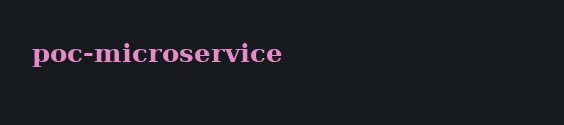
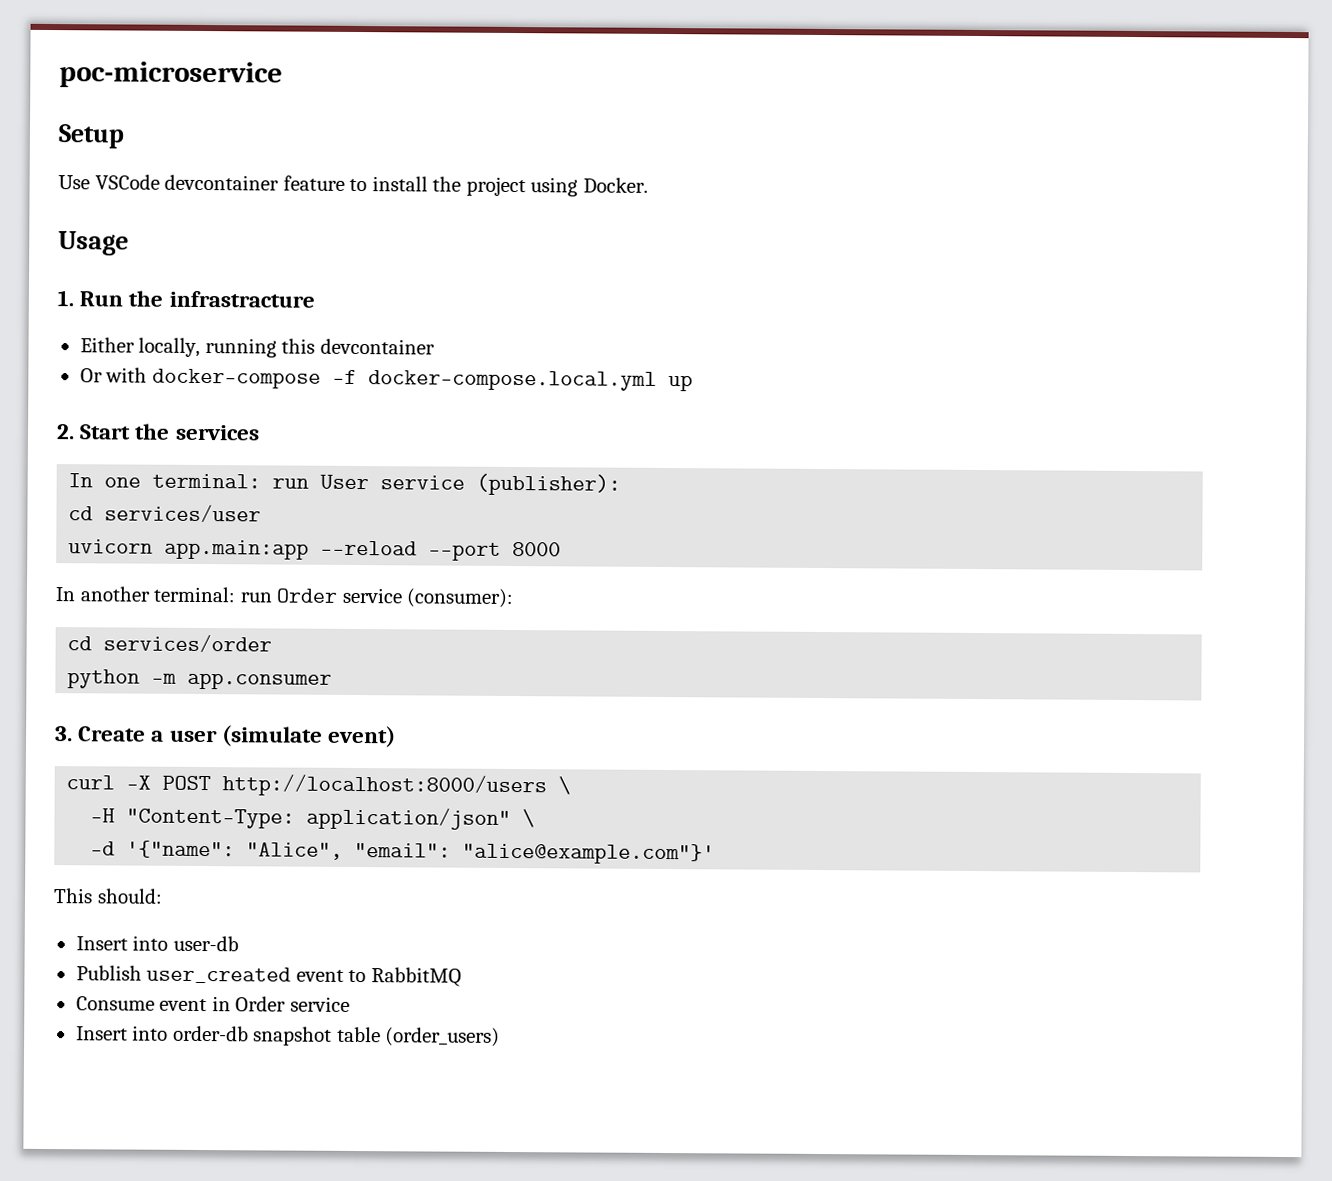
(283, 55) none -> [58,124,124,149] [58,174,648,197] [58,231,129,256] [57,290,315,308] [79,337,435,358] [79,367,693,392] [56,423,260,441] [68,473,622,496] [68,504,262,523] [68,539,562,561] [55,586,515,609] [67,634,273,653] [67,669,333,690] [55,725,397,748] [66,774,572,798] [90,807,536,831] [90,840,716,865] [53,888,163,904] [75,935,239,952] [75,965,462,987] [75,996,350,1012] [75,1025,501,1047] // Setup // Use VSCode devcontainer feature to install the project using Docker. // Usage // 1. Run the infrastracture // Either locally, running this devcontainer // Or with docker-compose -f docker-compose.local.yml up // 2. Start the services // In one terminal: run User service (publisher): // cd services/user // uvicorn app.main:app --reload --port 8000 // In another terminal: run Order service (consumer): // cd services/order // python -m app.consumer // 3. Create a user (simulate event) // curl -X POST http://localhost:8000/users \ // -H "Content-Type: application/json" \ // -d '{"name": "Alice", "email": "alice@example.com"}' // This should: // Insert into user-db // Publish user_created event to RabbitMQ // Consume event in Order service // Insert into order-db snapshot table (order_users)

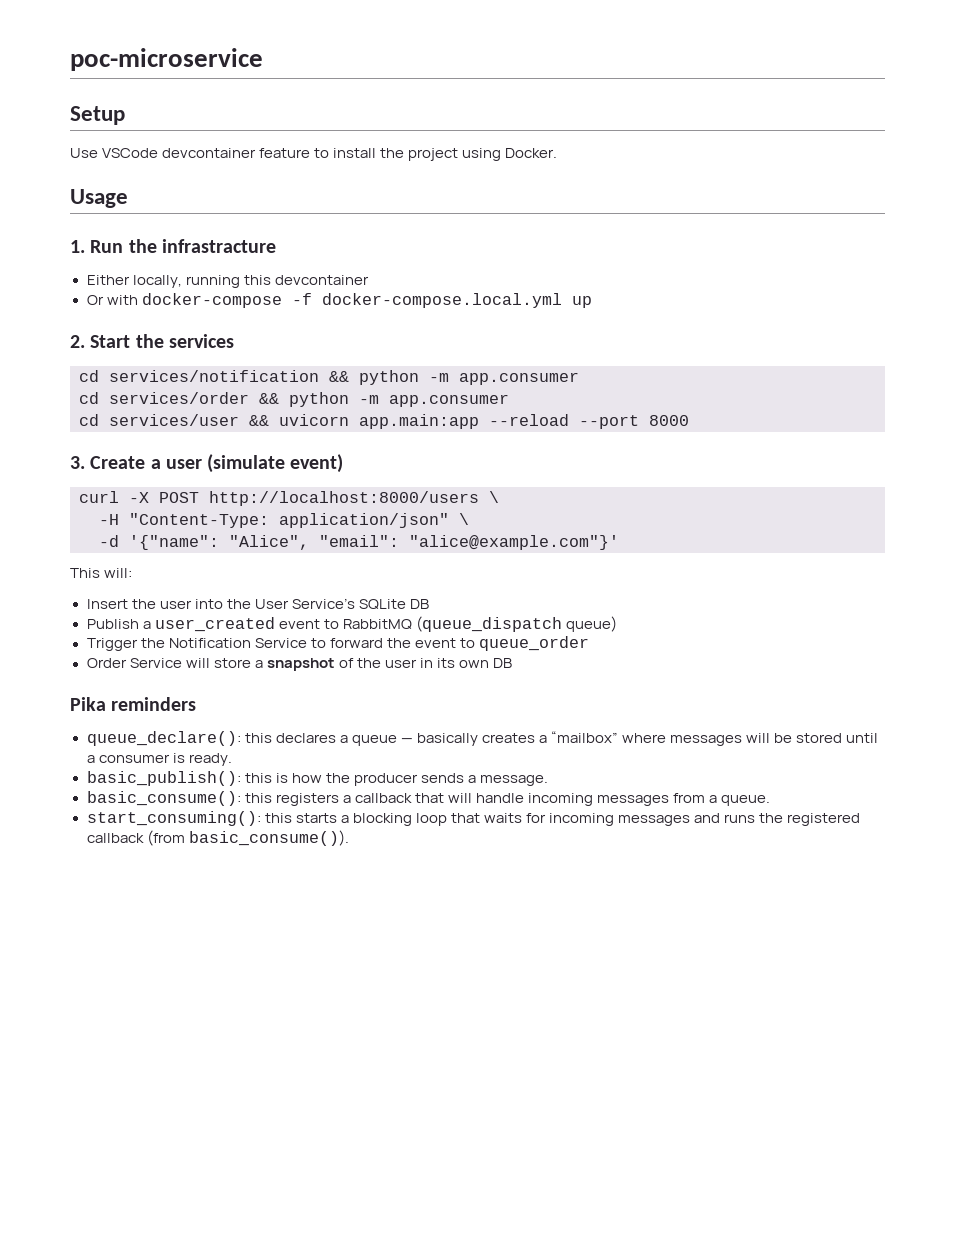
[68,473,622,496] In one terminal: run User service (publisher): -> [79,370,579,385] [79,392,509,407] cd services/notification && python -m app.consumer // cd services/order && python -m app.consumer
(262, 513) // -> [249,415,269,426] &&
[55,586,515,609] [67,634,273,653] [67,669,333,690] // In another terminal: run Order service (consumer): // cd services/order // python -m app.consumer -> (689, 420) none
[96,888,163,904] [75,935,239,952] should: // Insert into user-db -> [104,568,133,578] [86,598,429,610] will: // Insert the user into the User Service’s SQLite DB
(142, 973) none -> [142,621,151,629] a
[75,996,350,1012] [75,1025,501,1047] // Consume event in Order service // Insert into order-db snapshot table (order_users) -> [415,616,617,632] [86,636,589,651] [86,658,513,671] [70,697,197,711] [86,731,879,746] [86,753,232,766] [86,771,548,786] [86,791,771,806] [86,811,861,826] [86,830,349,846] (queue_dispatch queue) // Trigger the Notification Service to forward the event to queue_order // Order Service will store a snapshot of the user in its own DB // Pika reminders // queue_declare(): this declares a queue — basically creates a “mailbox” where messages will be stored until a consumer is ready. // basic_publish(): this is how the producer sends a message. // basic_consume(): this registers a callback that will handle incoming messages from a queue. // start_consuming(): this starts a blocking loop that waits for incoming messages and runs the registered callback (from basic_consume()).

